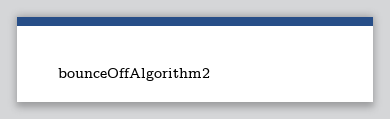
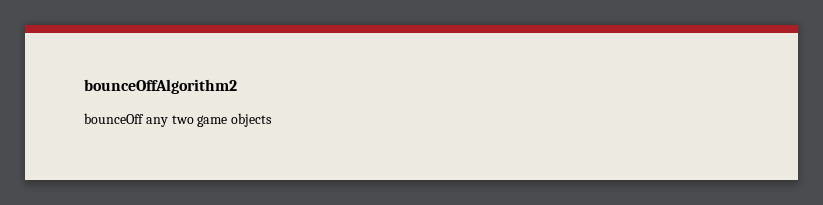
(210, 74) none -> [84,113,273,127] // bounceOff any two game objects

